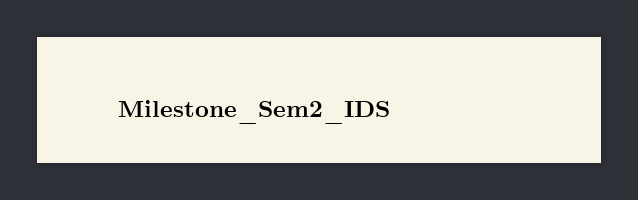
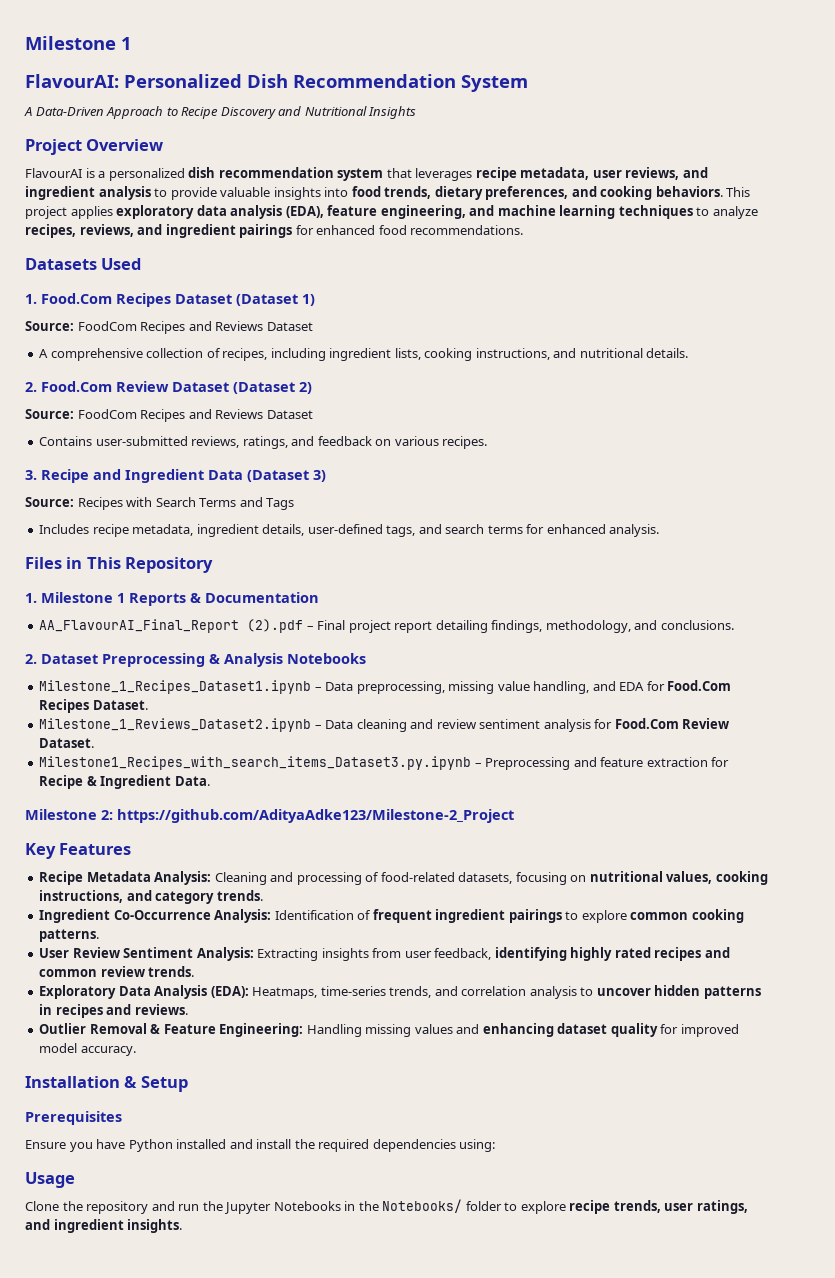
[118,100,390,124] Milestone_Sem2_IDS -> [25,36,132,50] [25,74,528,92] [24,106,417,119] [25,139,164,155] [25,167,708,181] [25,186,751,200] [25,205,758,219] [25,224,524,238] [25,258,142,270] [25,293,315,307] [25,321,313,334] [39,348,689,361] [25,381,312,394] [25,409,313,422] [39,436,488,449] [25,469,326,483] [25,497,295,510] [39,524,660,537] [25,557,214,573] [25,592,319,606] [39,619,734,633] [25,653,366,667] [39,680,732,694] [39,699,148,713] [39,718,730,732] [39,738,95,748] [39,756,730,770] [39,775,210,789] [25,809,514,823] [25,843,132,859] [39,871,768,885] [39,890,263,904] [39,909,744,923] [39,929,100,942] [39,947,730,961] [39,966,195,977] [39,985,761,999] [39,1004,188,1018] [39,1023,739,1037] [39,1043,136,1056] [25,1076,188,1092] [25,1111,122,1125] [25,1139,496,1152] [25,1172,75,1188] [25,1199,748,1214] [25,1219,183,1233] Milestone 1 // FlavourAI: Personalized Dish Recommendation System // A Data-Driven Approach to Recipe Discovery and Nutritional Insights // Project Overview // FlavourAI is a personalized dish recommendation system that leverages recipe metadata, user reviews, and ingredient analysis to provide valuable insights into food trends, dietary preferences, and cooking behaviors. This project applies exploratory data analysis (EDA), feature engineering, and machine learning techniques to analyze recipes, reviews, and ingredient pairings for enhanced food recommendations. // Datasets Used // 1. Food.Com Recipes Dataset (Dataset 1) // Source: FoodCom Recipes and Reviews Dataset // A comprehensive collection of recipes, including ingredient lists, cooking instructions, and nutritional details. // 2. Food.Com Review Dataset (Dataset 2) // Source: FoodCom Recipes and Reviews Dataset // Contains user-submitted reviews, ratings, and feedback on various recipes. // 3. Recipe and Ingredient Data (Dataset 3) // Source: Recipes with Search Terms and Tags // Includes recipe metadata, ingredient details, user-defined tags, and search terms for enhanced analysis. // Files in This Repository // 1. Milestone 1 Reports & Documentation // AA_FlavourAI_Final_Report (2).pdf – Final project report detailing findings, methodology, and conclusions. // 2. Dataset Preprocessing & Analysis Notebooks // Milestone_1_Recipes_Dataset1.ipynb – Data preprocessing, missing value handling, and EDA for Food.Com Recipes Dataset. // Milestone_1_Reviews_Dataset2.ipynb – Data cleaning and review sentiment analysis for Food.Com Review Dataset. // Milestone1_Recipes_with_search_items_Dataset3.py.ipynb – Preprocessing and feature extraction for Recipe & Ingredient Data. // Milestone 2: https://github.com/AdityaAdke123/Milestone-2_Project // Key Features // Recipe Metadata Analysis: Cleaning and processing of food-related datasets, focusing on nutritional values, cooking instructions, and category trends. // Ingredient Co-Occurrence Analysis: Identification of frequent ingredient pairings to explore common cooking patterns. // User Review Sentiment Analysis: Extracting insights from user feedback, identifying highly rated recipes and common review trends. // Exploratory Data Analysis (EDA): Heatmaps, time-series trends, and correlation analysis to uncover hidden patterns in recipes and reviews. // Outlier Removal & Feature Engineering: Handling missing values and enhancing dataset quality for improved model accuracy. // Installation & Setup // Prerequisites // Ensure you have Python installed and install the required dependencies using: // Usage // Clone the repository and run the Jupyter Notebooks in the Notebooks/ folder to explore recipe trends, user ratings, and ingredient insights.

